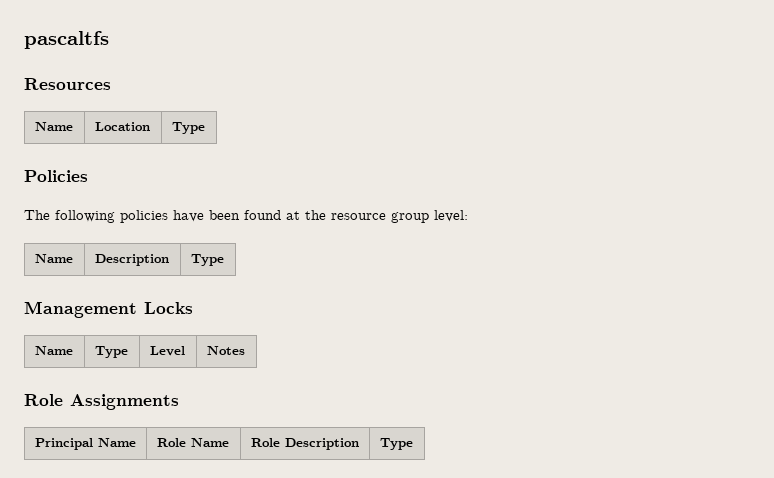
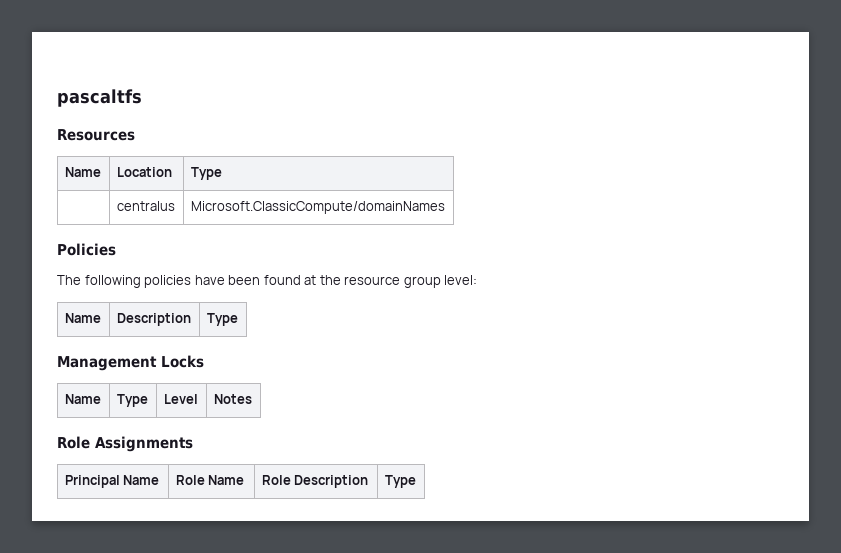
(205, 128) none -> [116,201,175,211] [190,201,445,214] // | centralus | Microsoft.ClassicCompute/domainNames

